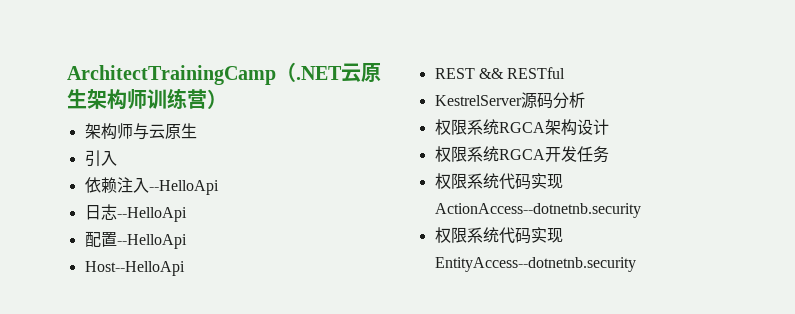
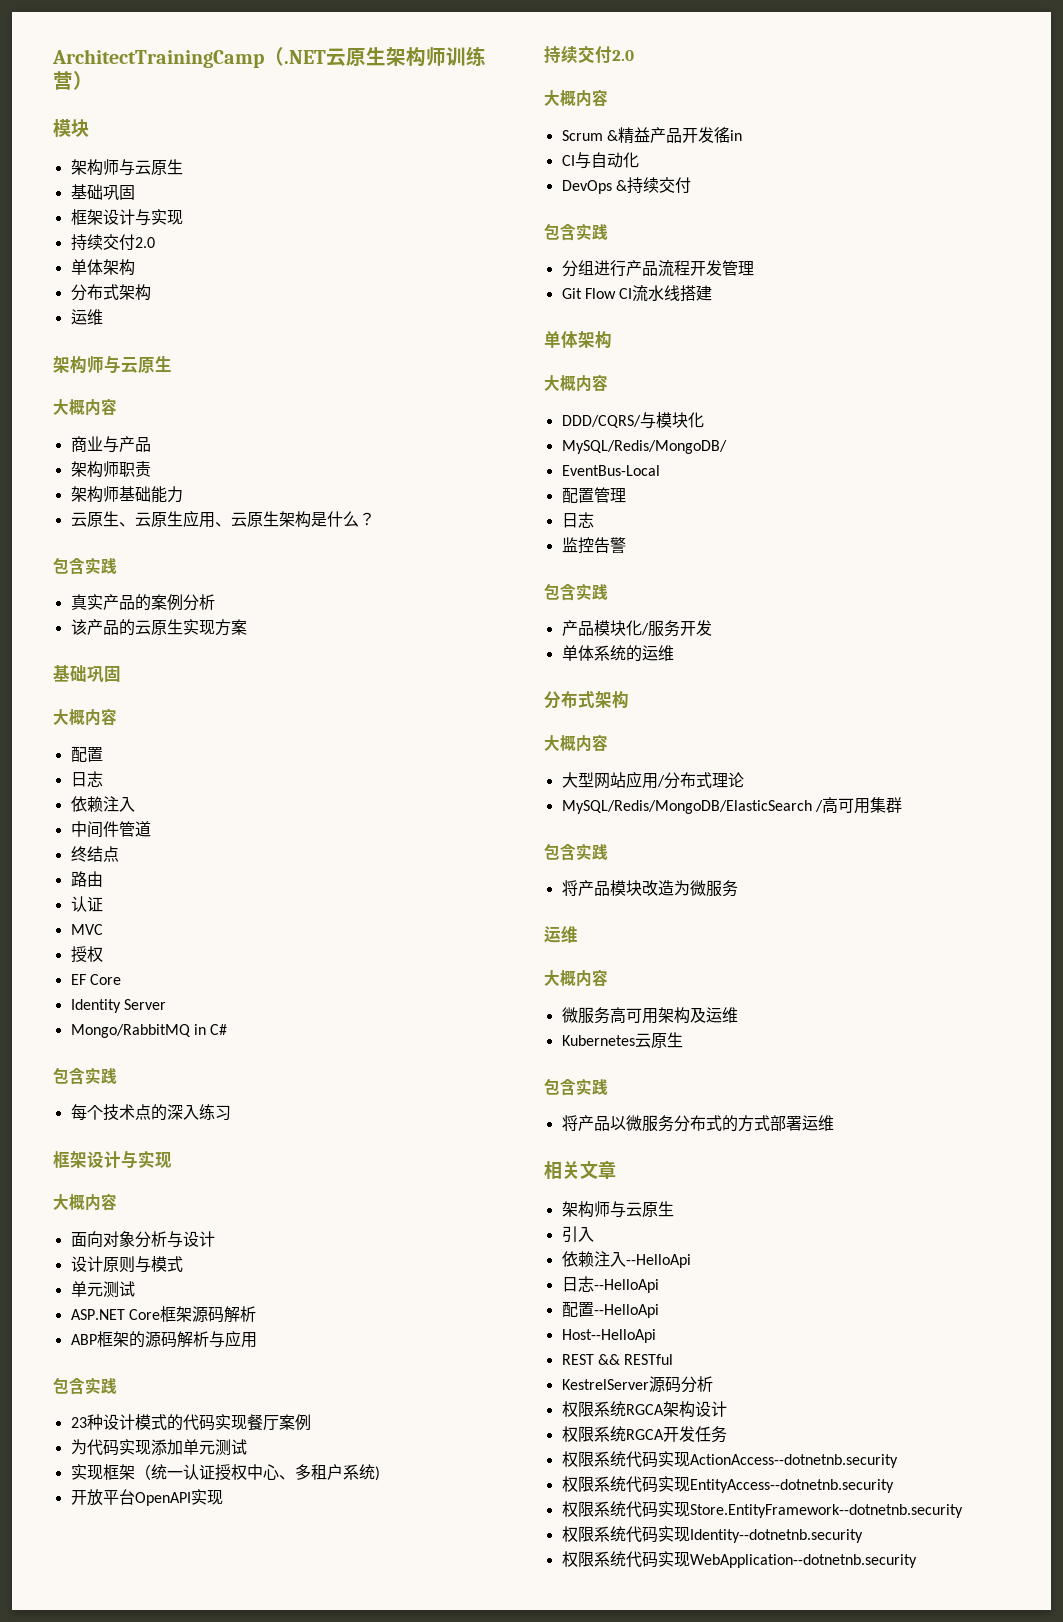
(227, 99) none -> [53,119,89,137] [70,159,183,176] [70,184,135,201] [70,209,183,226] [70,234,155,251] [70,259,135,276] [70,284,151,301] [70,309,103,325] [53,355,172,373] [53,399,117,416] [70,436,151,453] [70,461,151,478] [70,486,183,503] [70,510,375,528] [53,557,117,575] [70,594,215,611] [70,619,247,636] [53,665,121,683] [53,709,117,726] [70,746,103,762] [70,771,103,787] [70,796,135,812] [70,821,151,838] [70,846,119,862] [70,871,103,887] [70,896,103,912] [70,924,103,935] [70,946,103,963] [70,974,121,985] [70,999,166,1013] [70,1024,228,1038] [53,1067,117,1085] [70,1104,231,1121] [53,1150,172,1168] [53,1194,117,1211] [70,1231,215,1248] [70,1256,183,1273] [70,1281,135,1298] [70,1306,256,1323] [70,1330,257,1348] [53,1377,117,1395] [70,1414,311,1431] [70,1439,247,1456] [70,1464,380,1481] [70,1489,223,1506] [544,46,634,63] [544,90,608,107] [561,127,742,143] [561,152,639,169] [561,177,691,194] [544,223,608,241] [561,260,754,277] [561,285,713,302] [544,331,612,348] [544,375,608,392] [561,412,704,429] [561,440,727,454] [561,465,660,476] [561,487,626,503] [561,512,594,528] [561,537,626,554] [544,583,608,601] [561,620,712,637] [561,645,674,662] [544,691,629,709] [544,735,608,752] [561,771,744,789] [561,797,902,814] [544,843,608,861] [561,880,738,897] [544,926,578,943] [544,970,608,987] [561,1007,738,1024] [561,1032,683,1048] [544,1078,608,1096] [561,1115,834,1132] [544,1161,616,1180] // 模块 // 架构师与云原生 // 基础巩固 // 框架设计与实现 // 持续交付2.0 // 单体架构 // 分布式架构 // 运维 // 架构师与云原生 // 大概内容 // 商业与产品 // 架构师职责 // 架构师基础能力 // 云原生、云原生应用、云原生架构是什么？ // 包含实践 // 真实产品的案例分析 // 该产品的云原生实现方案 // 基础巩固 // 大概内容 // 配置 // 日志 // 依赖注入 // 中间件管道 // 终结点 // 路由 // 认证 // MVC // 授权 // EF Core // Identity Server // Mongo/RabbitMQ in C# // 包含实践 // 每个技术点的深入练习 // 框架设计与实现 // 大概内容 // 面向对象分析与设计 // 设计原则与模式 // 单元测试 // ASP.NET Core框架源码解析 // ABP框架的源码解析与应用 // 包含实践 // 23种设计模式的代码实现餐厅案例 // 为代码实现添加单元测试 // 实现框架（统一认证授权中心、多租户系统) // 开放平台OpenAPI实现 // 持续交付2.0 // 大概内容 // Scrum &精益产品开发徭in // CI与自动化 // DevOps &持续交付 // 包含实践 // 分组进行产品流程开发管理 // Git Flow CI流水线搭建 // 单体架构 // 大概内容 // DDD/CQRS/与模块化 // MySQL/Redis/MongoDB/ // EventBus-Local // 配置管理 // 日志 // 监控告警 // 包含实践 // 产品模块化/服务开发 // 单体系统的运维 // 分布式架构 // 大概内容 // 大型网站应用/分布式理论 // MySQL/Redis/MongoDB/ElasticSearch /高可用集群 // 包含实践 // 将产品模块改造为微服务 // 运维 // 大概内容 // 微服务高可用架构及运维 // Kubernetes云原生 // 包含实践 // 将产品以微服务分布式的方式部署运维 // 相关文章
(636, 264) none -> [561,1501,963,1518] [561,1526,863,1543] [561,1551,917,1568] // 权限系统代码实现Store.EntityFramework--dotnetnb.security // 权限系统代码实现Identity--dotnetnb.security // 权限系统代码实现WebApplication--dotnetnb.security

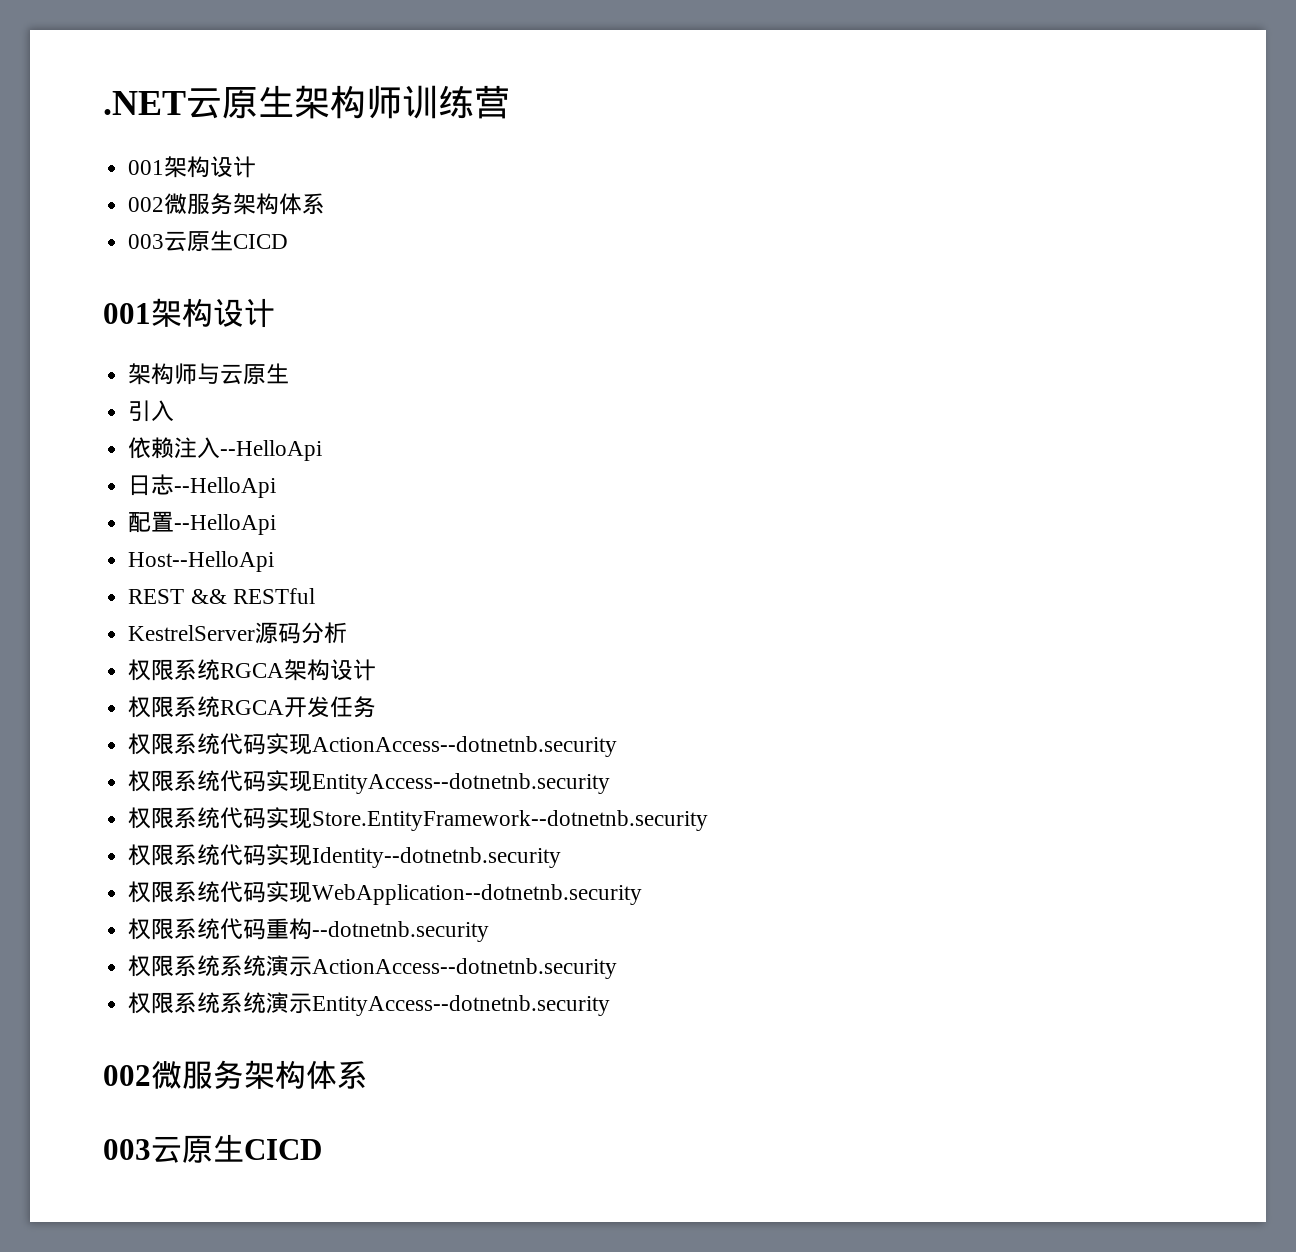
[52,47,284,68] ArchitectTrainingCamp（ -> (103, 103) none
[73,71,93,90] [53,119,89,137] [70,159,183,176] [70,184,135,201] [70,209,183,226] [70,234,155,251] [70,259,135,276] [70,284,151,301] [70,309,103,325] [53,355,172,373] [53,399,117,416] [70,436,151,453] [70,461,151,478] [70,486,183,503] [70,510,375,528] [53,557,117,575] [70,594,215,611] [70,619,247,636] [53,665,121,683] [53,709,117,726] [70,746,103,762] [70,771,103,787] [70,796,135,812] [70,821,151,838] [70,846,119,862] [70,871,103,887] [70,896,103,912] [70,924,103,935] [70,946,103,963] [70,974,121,985] [70,999,166,1013] [70,1024,228,1038] [53,1067,117,1085] [70,1104,231,1121] [53,1150,172,1168] [53,1194,117,1211] [70,1231,215,1248] [70,1256,183,1273] [70,1281,135,1298] [70,1306,256,1323] [70,1330,257,1348] [53,1377,117,1395] [70,1414,311,1431] [70,1439,247,1456] [70,1464,380,1481] [70,1489,223,1506] [544,46,634,63] [544,90,608,107] [561,127,742,143] [561,152,639,169] [561,177,691,194] [544,223,608,241] [561,260,754,277] [561,285,713,302] [544,331,612,348] [544,375,608,392] [561,412,704,429] [561,440,727,454] [561,465,660,476] [561,487,626,503] [561,512,594,528] [561,537,626,554] [544,583,608,601] [561,620,712,637] [561,645,674,662] [544,691,629,709] [544,735,608,752] [561,771,744,789] [561,797,902,814] [544,843,608,861] [561,880,738,897] [544,926,578,943] [544,970,608,987] [561,1007,738,1024] [561,1032,683,1048] [544,1078,608,1096] [561,1115,834,1132] [544,1161,616,1180] ） // 模块 // 架构师与云原生 // 基础巩固 // 框架设计与实现 // 持续交付2.0 // 单体架构 // 分布式架构 // 运维 // 架构师与云原生 // 大概内容 // 商业与产品 // 架构师职责 // 架构师基础能力 // 云原生、云原生应用、云原生架构是什么？ // 包含实践 // 真实产品的案例分析 // 该产品的云原生实现方案 // 基础巩固 // 大概内容 // 配置 // 日志 // 依赖注入 // 中间件管道 // 终结点 // 路由 // 认证 // MVC // 授权 // EF Core // Identity Server // Mongo/RabbitMQ in C# // 包含实践 // 每个技术点的深入练习 // 框架设计与实现 // 大概内容 // 面向对象分析与设计 // 设计原则与模式 // 单元测试 // ASP.NET Core框架源码解析 // ABP框架的源码解析与应用 // 包含实践 // 23种设计模式的代码实现餐厅案例 // 为代码实现添加单元测试 // 实现框架（统一认证授权中心、多租户系统) // 开放平台OpenAPI实现 // 持续交付2.0 // 大概内容 // Scrum &精益产品开发徭in // CI与自动化 // DevOps &持续交付 // 包含实践 // 分组进行产品流程开发管理 // Git Flow CI流水线搭建 // 单体架构 // 大概内容 // DDD/CQRS/与模块化 // MySQL/Redis/MongoDB/ // EventBus-Local // 配置管理 // 日志 // 监控告警 // 包含实践 // 产品模块化/服务开发 // 单体系统的运维 // 分布式架构 // 大概内容 // 大型网站应用/分布式理论 // MySQL/Redis/MongoDB/ElasticSearch /高可用集群 // 包含实践 // 将产品模块改造为微服务 // 运维 // 大概内容 // 微服务高可用架构及运维 // Kubernetes云原生 // 包含实践 // 将产品以微服务分布式的方式部署运维 // 相关文章 -> [128,156,257,178] [128,193,326,215] [128,230,289,252] [103,298,275,328] // 001架构设计 // 002微服务架构体系 // 003云原生CICD // 001架构设计
(917, 1561) none -> [128,918,490,942] [128,955,618,979] [128,992,611,1016] [103,1060,368,1089] [103,1134,322,1163] // 权限系统代码重构--dotnetnb.security // 权限系统系统演示ActionAccess--dotnetnb.security // 权限系统系统演示EntityAccess--dotnetnb.security // 002微服务架构体系 // 003云原生CICD

